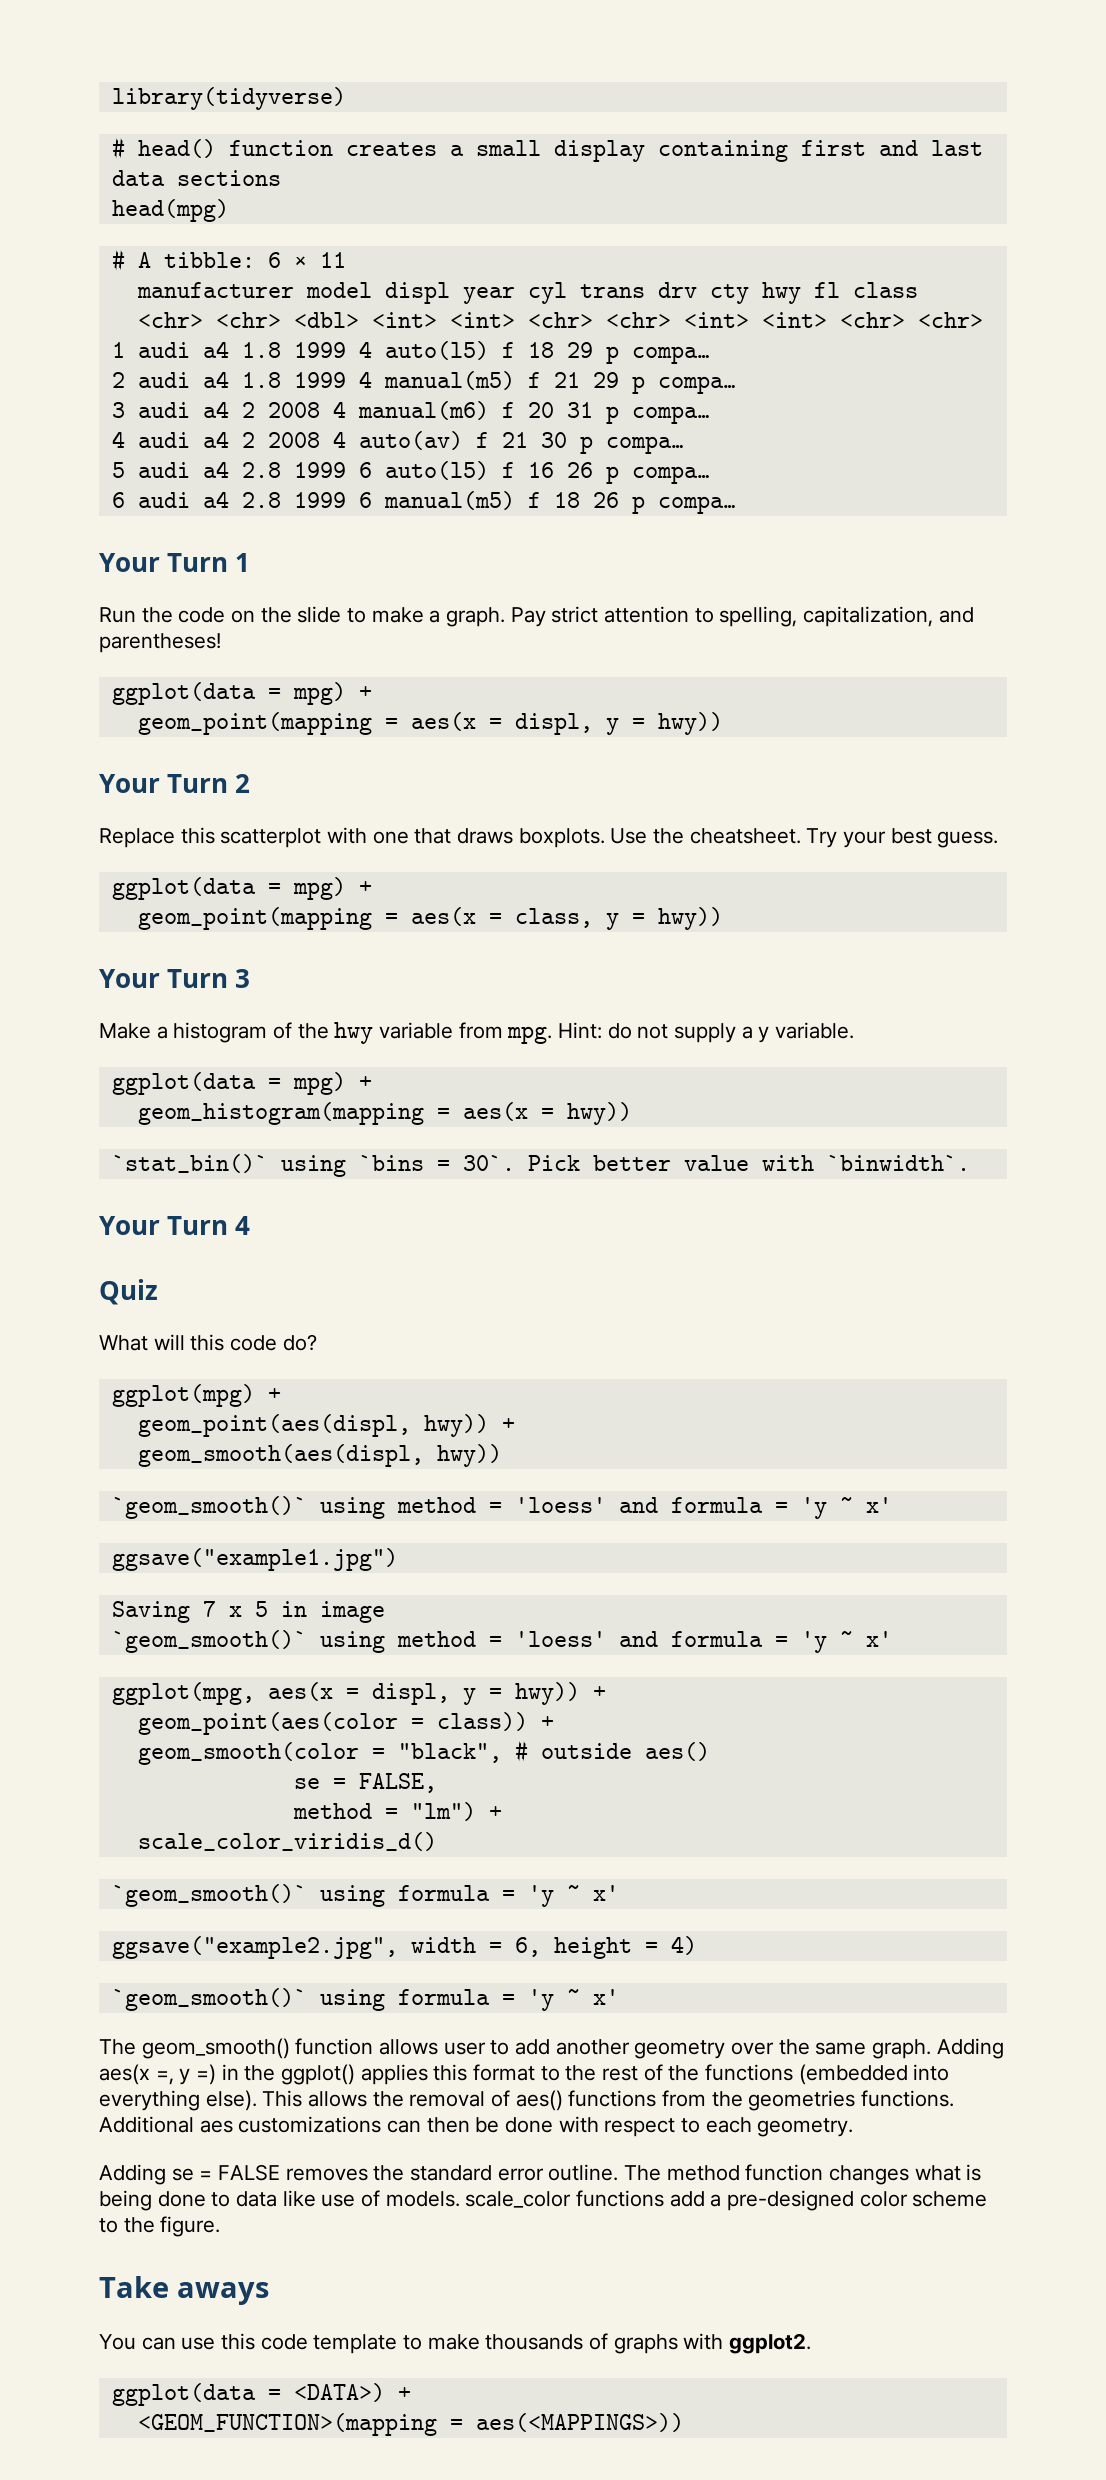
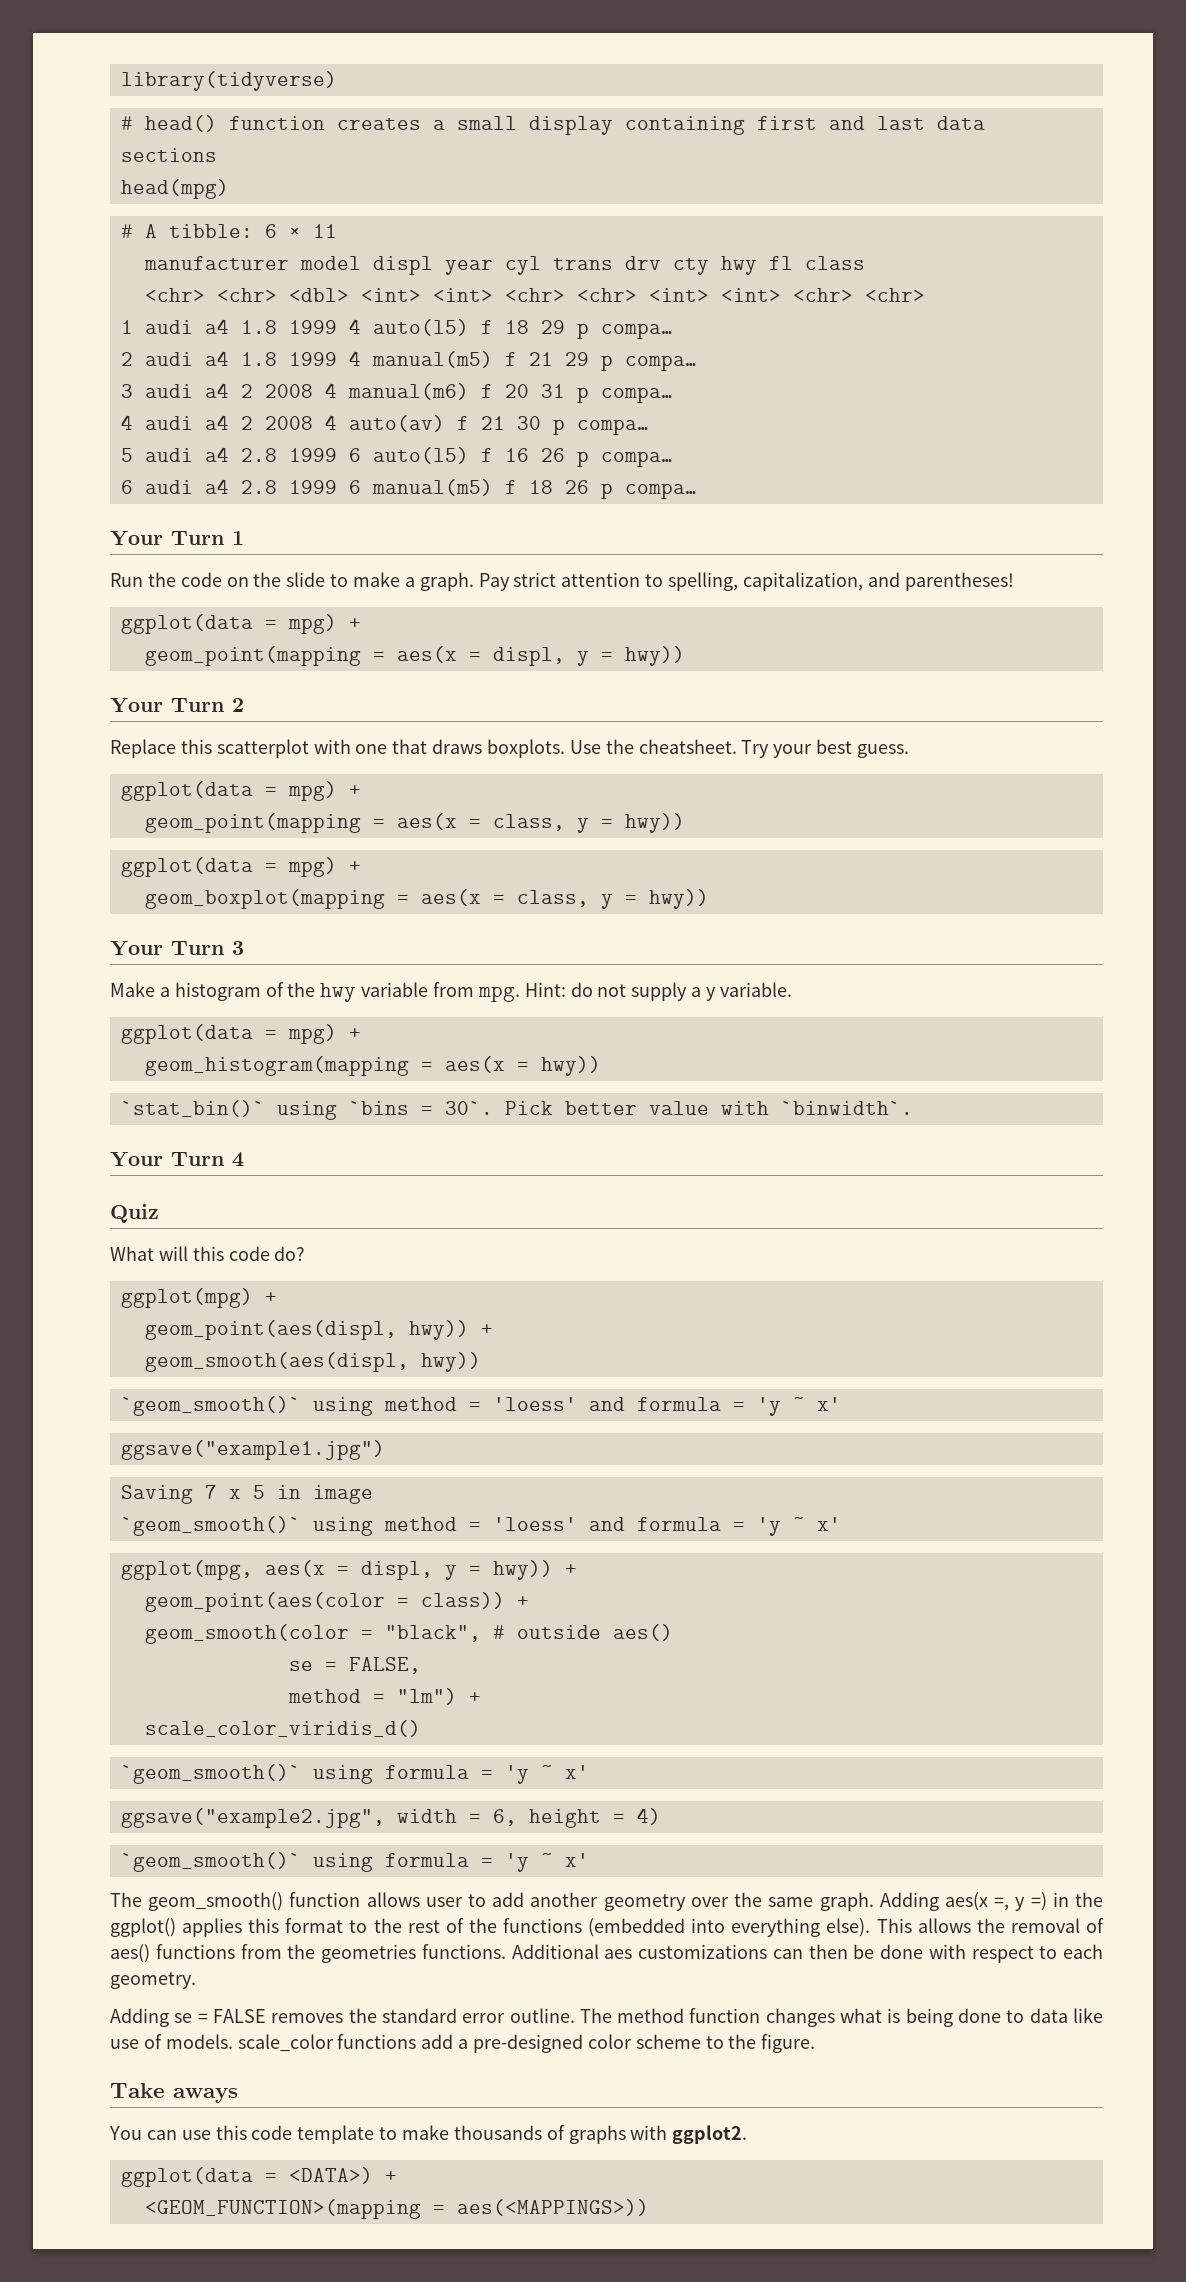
(723, 918) none -> [120,857,361,877] [144,889,709,909] // ggplot(data = mpg) + // geom_boxplot(mapping = aes(x = class, y = hwy))

